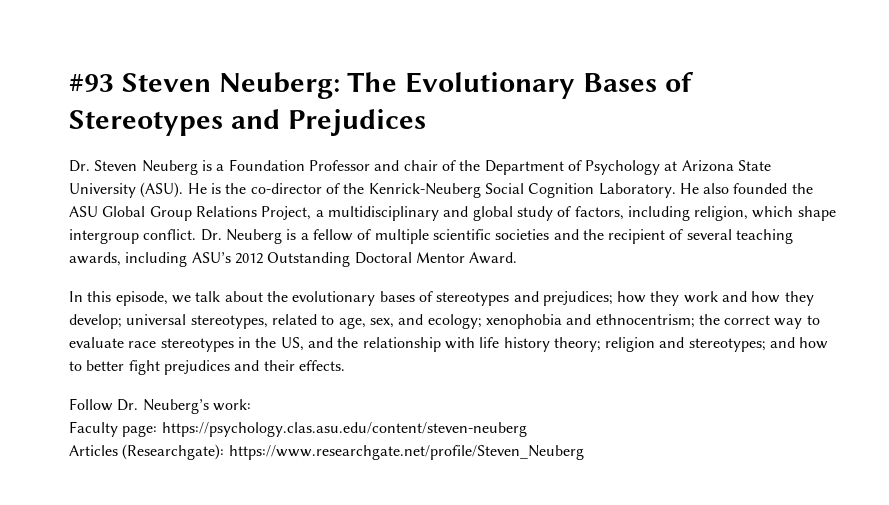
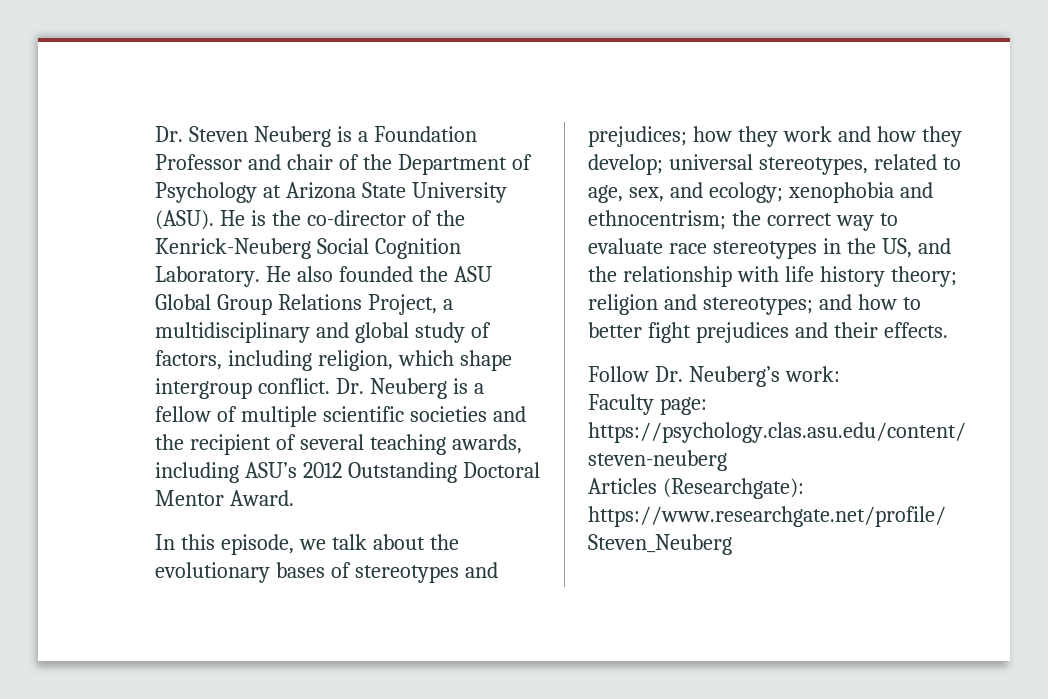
[69,72,694,99] [69,109,426,136] #93 Steven Neuberg: The Evolutionary Bases of Stereotypes and Prejudices // -> (155, 134) none

